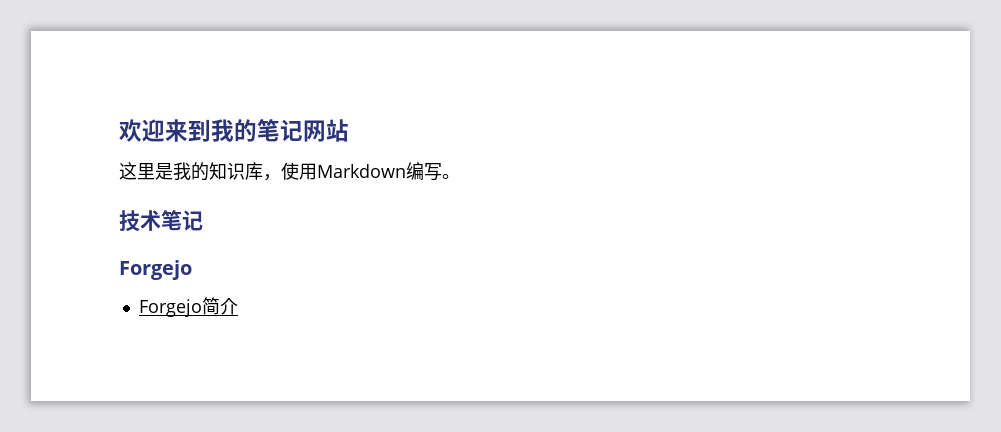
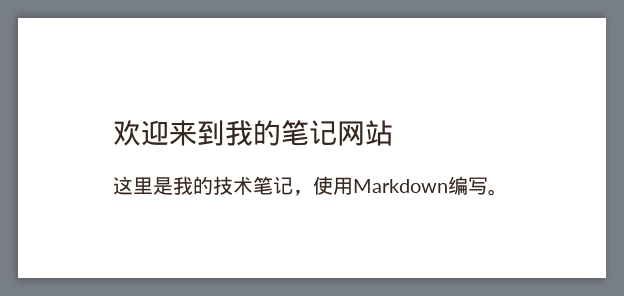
[209,162,263,180] 知识库 -> [213,176,293,195] 技术笔记
[119,210,203,232] [119,260,192,280] [138,297,238,317] // 技术笔记 // Forgejo // Forgejo简介 -> (508, 192) none

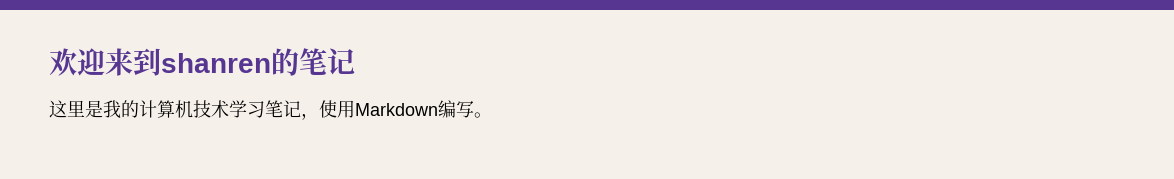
[225,120,253,146] 我 -> [161,53,271,73] shanren
[337,120,393,146] 网站 -> (355, 61) none
[213,176,253,195] 技术 -> [139,100,265,118] 计算机技术学习

